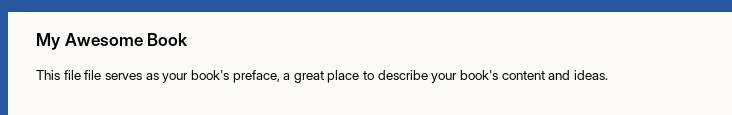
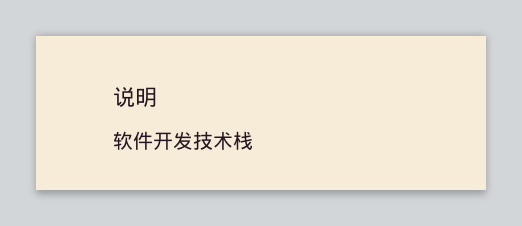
[36,33,189,50] [36,70,608,83] My Awesome Book // This file file serves as your book's preface, a great place to describe your book's content and ideas. -> [113,87,157,108] [113,131,253,150] 说明 // 软件开发技术栈

